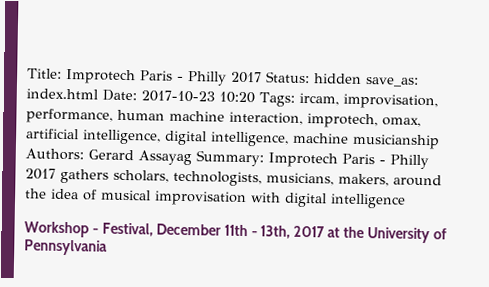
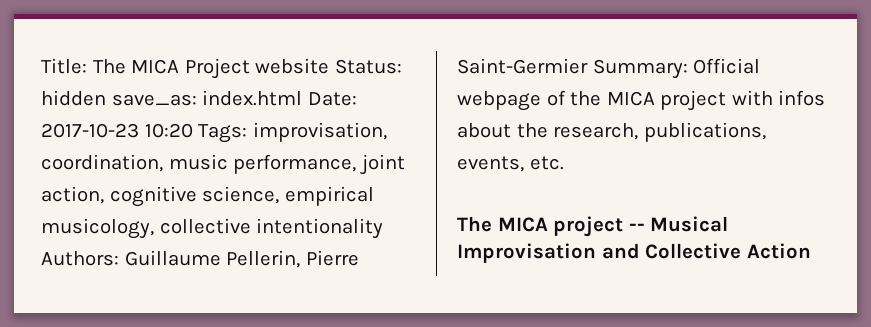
[65,69,262,86] Improtech Paris - Philly 2017 -> [92,58,330,79] The MICA Project website
[298,92,438,110] [26,108,421,129] [26,128,440,150] [25,148,429,170] [25,168,442,187] [25,188,406,209] [24,221,448,244] [24,239,108,256] ircam, improvisation, performance, human machine interaction, improtech, omax, artificial intelligence, digital intelligence, machine musicianship Authors: Gerard Assayag Summary: Improtech Paris - Philly 2017 gathers scholars, technologists, musicians, makers, around the idea of musical improvisation with digital intelligence // Workshop - Festival, December 11th - 13th, 2017 at the University of Pennsylvania -> [252,122,387,142] [41,154,405,175] [41,186,374,207] [41,218,384,239] [41,250,359,268] [457,58,761,79] [457,90,826,111] [457,122,766,142] [457,156,564,172] [457,216,729,237] [457,243,811,263] improvisation, coordination, music performance, joint action, cognitive science, empirical musicology, collective intentionality Authors: Guillaume Pellerin, Pierre Saint-Germier Summary: Official webpage of the MICA project with infos about the research, publications, events, etc. // The MICA project -- Musical Improvisation and Collective Action

